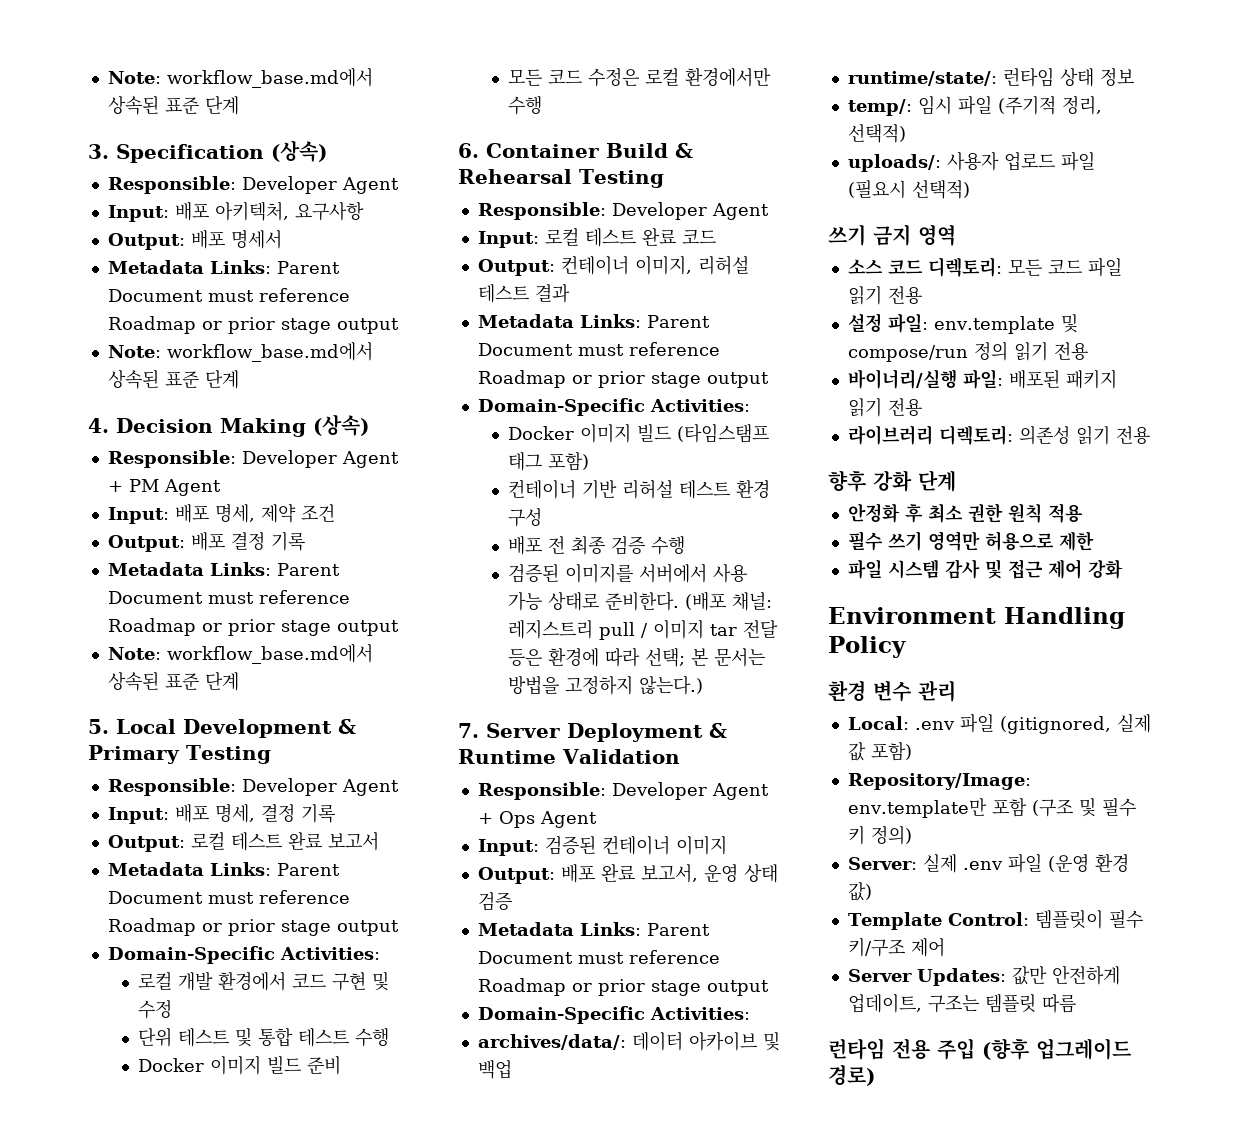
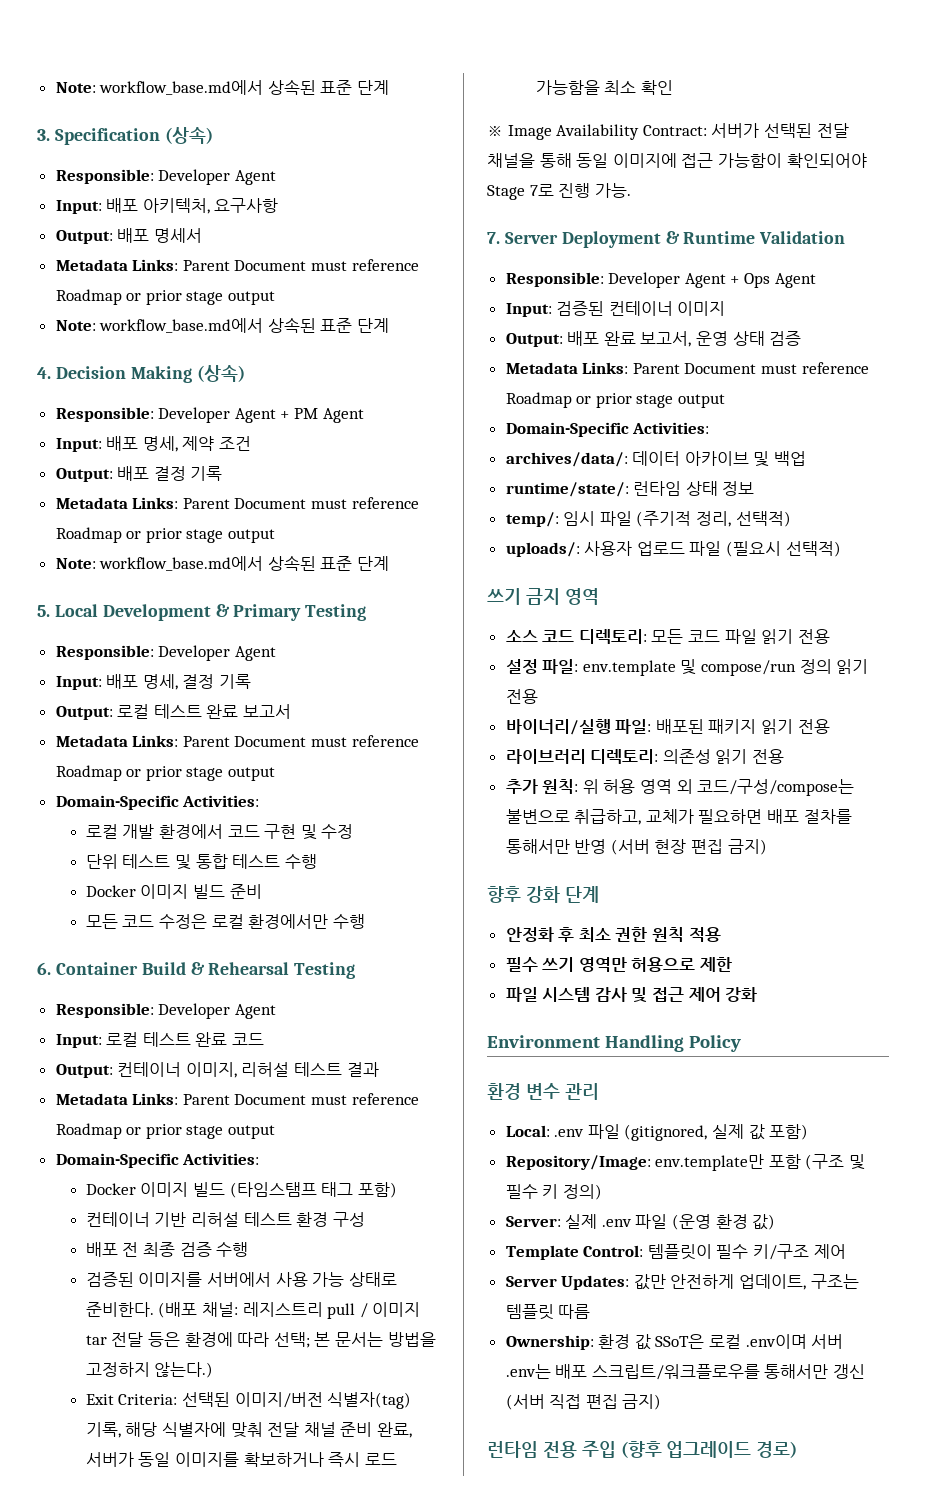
(704, 685) none -> [85,1392,412,1409] [85,1422,412,1438] [85,1452,397,1467] [535,80,674,95] [487,123,849,140] [487,153,867,168] [487,183,631,200] // Exit Criteria: 선택된 이미지/버전 식별자(tag) 기록, 해당 식별자에 맞춰 전달 채널 준비 완료, 서버가 동일 이미지를 확보하거나 즉시 로드 가능함을 최소 확인 // ※ Image Availability Contract: 서버가 선택된 전달 채널을 통해 동일 이미지에 접근 가능함이 확인되어야 Stage 7로 진행 가능.
(1150, 435) none -> [505,779,855,796] [505,809,852,825] [505,839,767,855] // 추가 원칙: 위 허용 영역 외 코드/구성/compose는 불변으로 취급하고, 교체가 필요하면 배포 절차를 통해서만 반영 (서버 현장 편집 금지)
(1076, 1003) none -> [505,1334,844,1350] [505,1364,866,1380] [505,1394,662,1410] // Ownership: 환경 값 SSoT은 로컬 .env이며 서버 .env는 배포 스크립트/워크플로우를 통해서만 갱신 (서버 직접 편집 금지)

